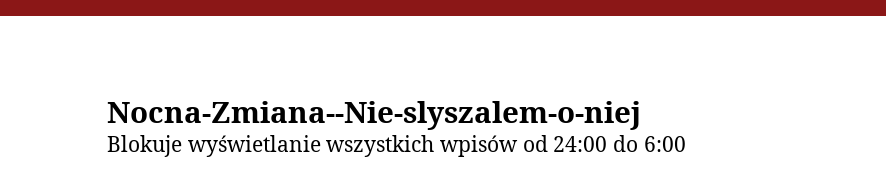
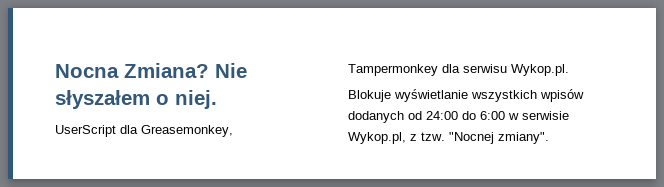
[107,101,641,130] Nocna-Zmiana--Nie-slyszalem-o-niej -> [55,63,247,78] [55,90,217,109] [55,125,233,137] [348,64,569,76] Nocna Zmiana? Nie słyszałem o niej. // UserScript dla Greasemonkey, Tampermonkey dla serwisu Wykop.pl.
(519, 146) none -> [348,111,404,123] dodanych
(686, 144) none -> [508,111,569,120] [348,132,549,144] w serwisie Wykop.pl, z tzw. "Nocnej zmiany".

